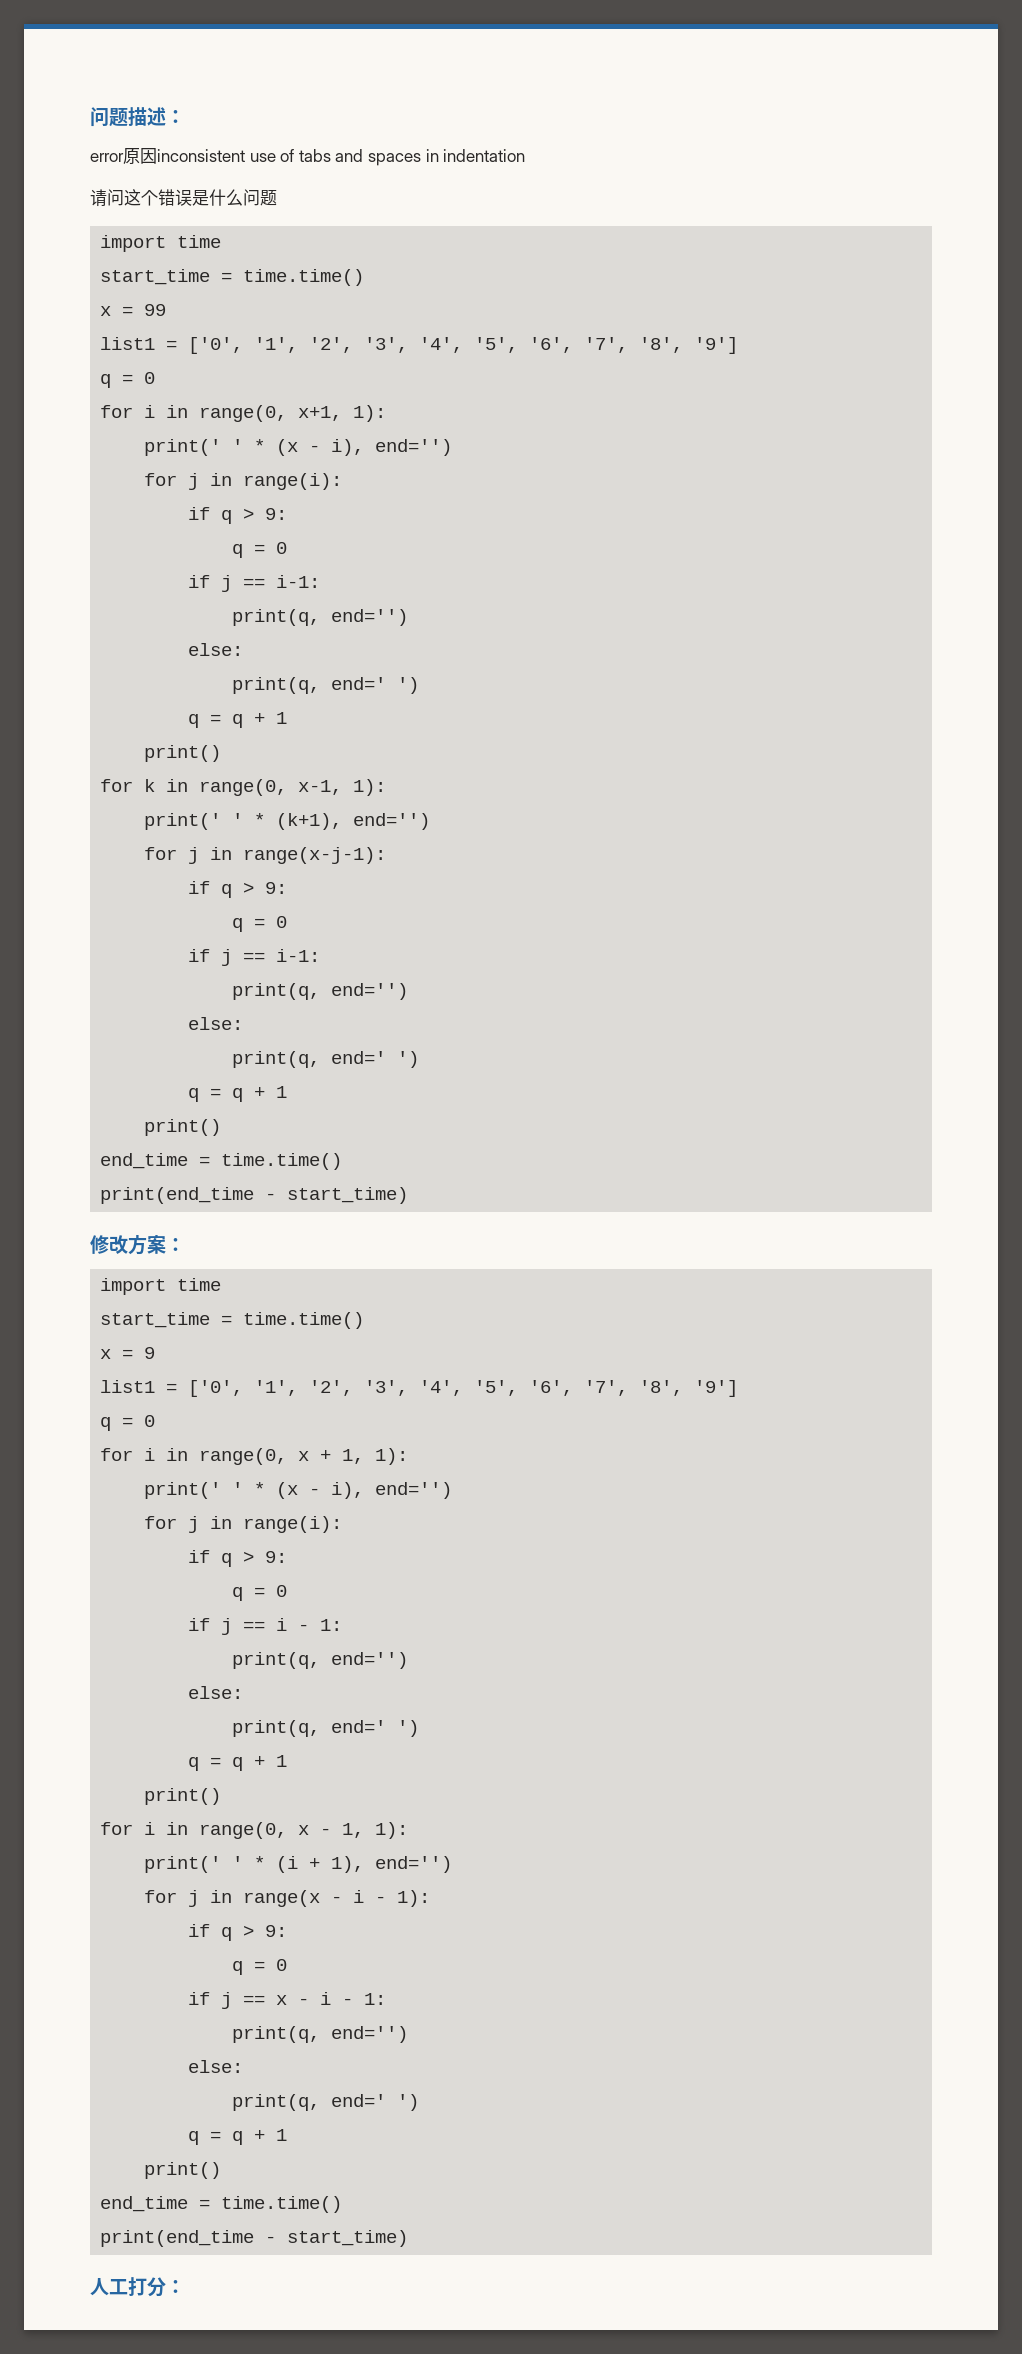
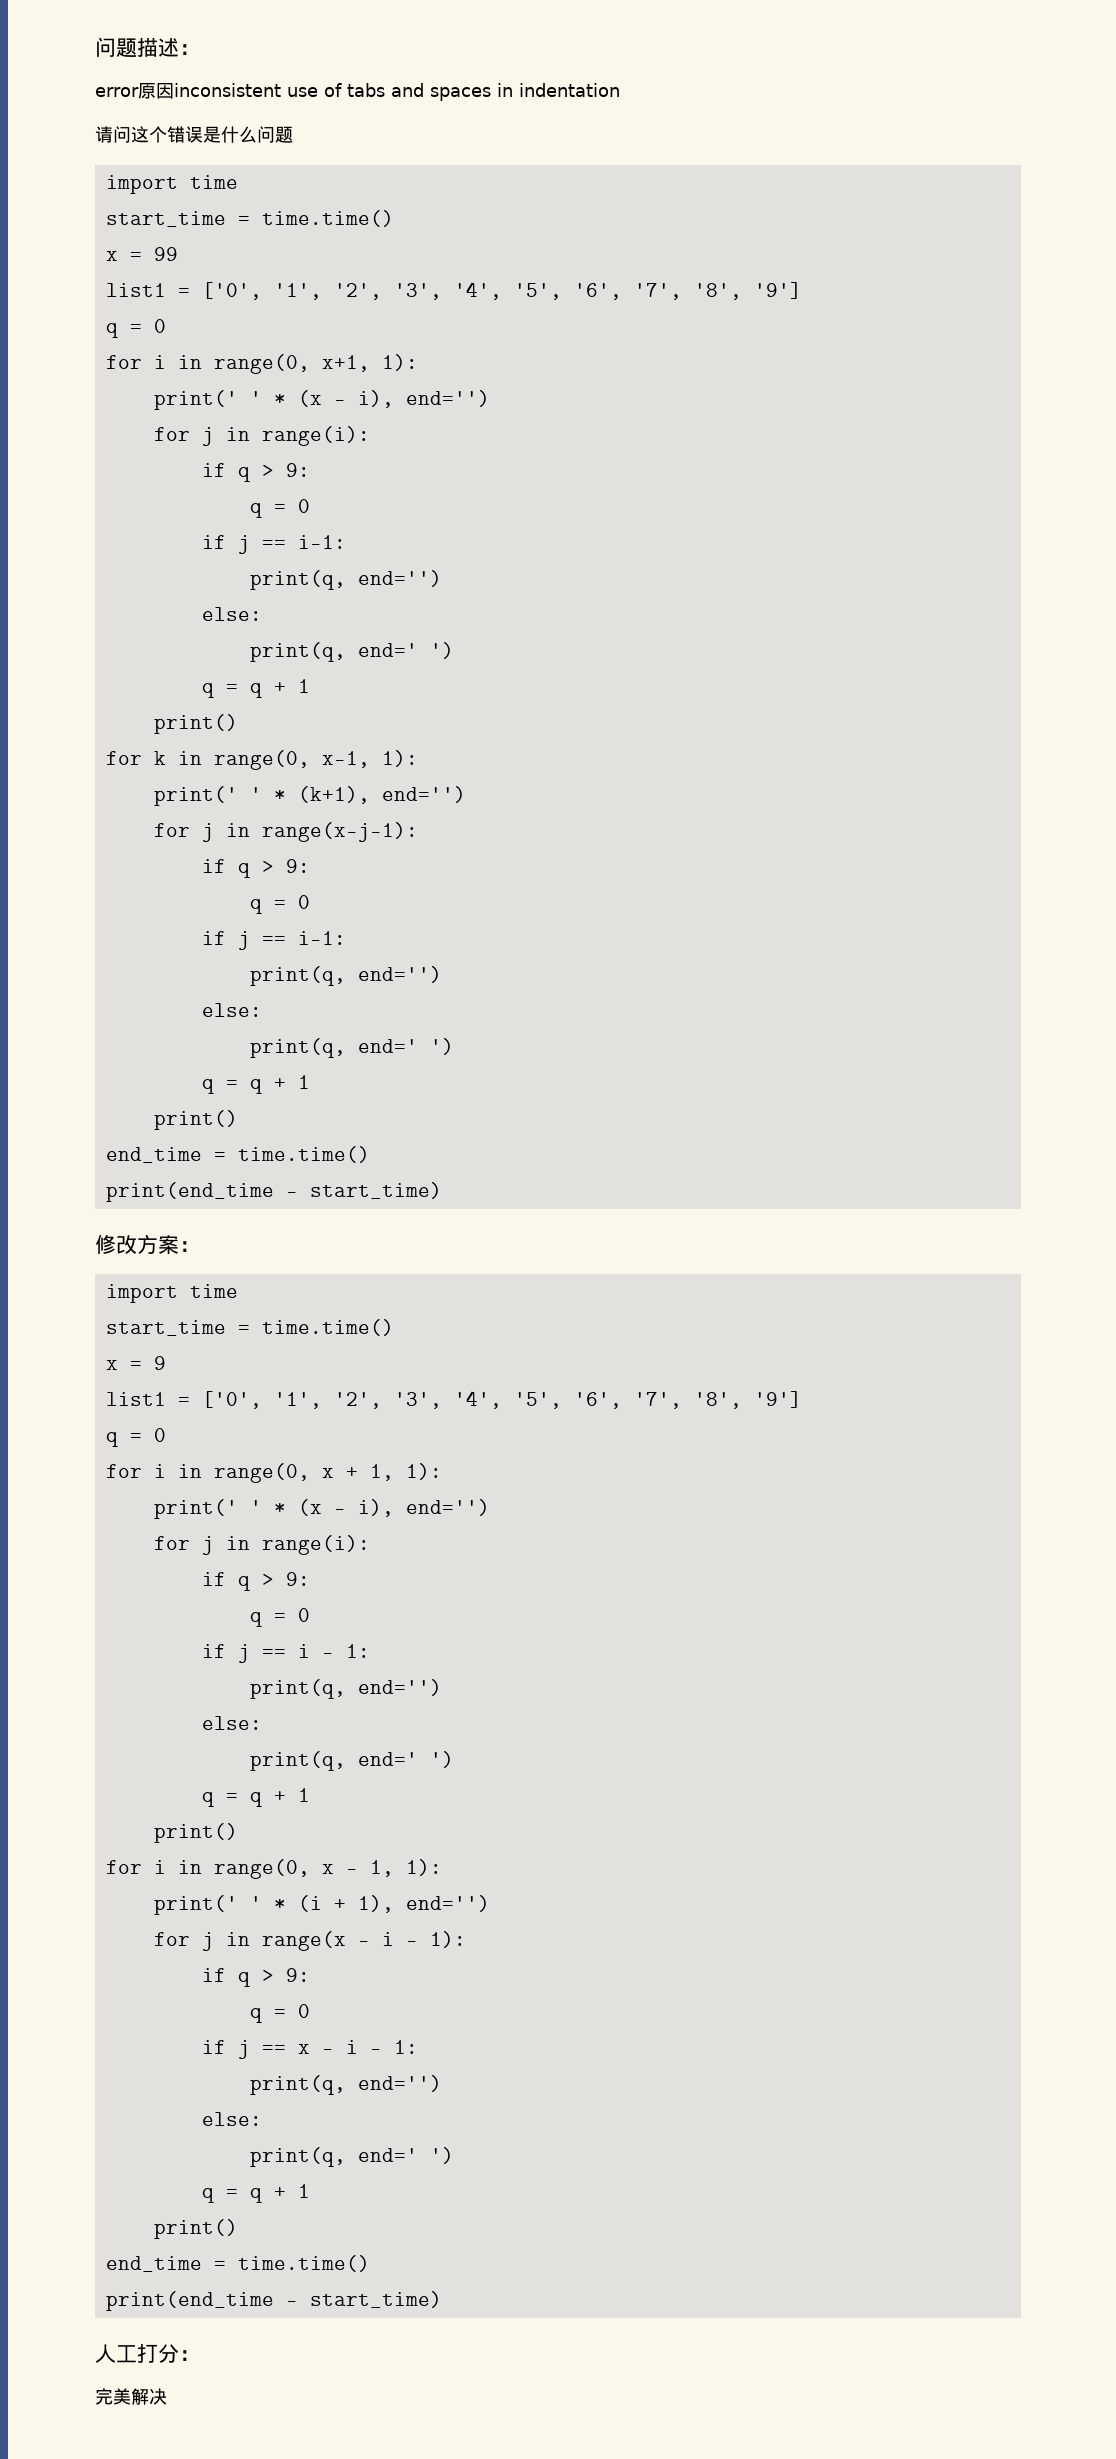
(185, 2287) none -> [95,2388,167,2405] // 完美解决

